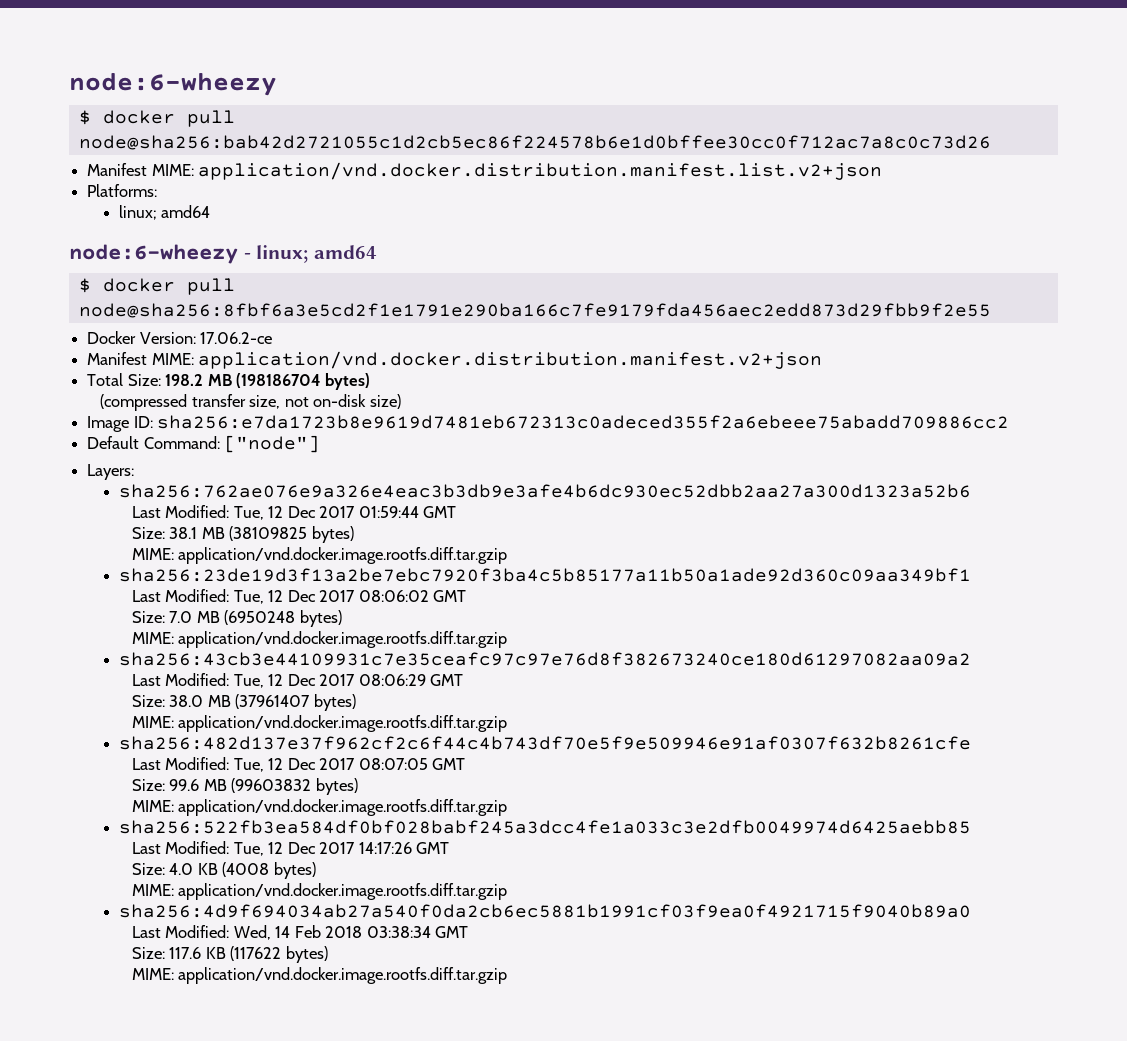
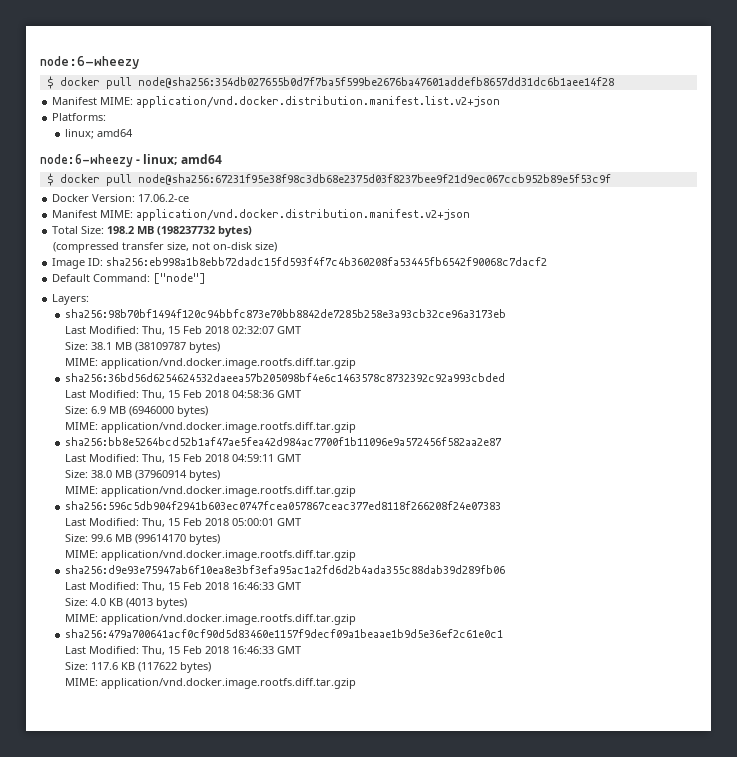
[78,135,991,150] node@sha256:bab42d2721055c1d2cb5ec86f224578b6e1d0bffee30cc0f712ac7a8c0c73d26 -> [137,77,614,88] node@sha256:354db027655b0d7f7ba5f599be2676ba47601addefb8657dd31dc6b1aee14f28
[78,303,991,318] node@sha256:8fbf6a3e5cd2f1e1791e290ba166c7fe9179fda456aec2edd873d29fbb9f2e55 -> [137,174,611,185] node@sha256:67231f95e38f98c3db68e2375d03f8237bee9f21d9ec067ccb952b89e5f53c9f
[235,373,321,388] (198186704 -> [157,226,216,235] (198237732
[157,415,1010,429] sha256:e7da1723b8e9619d7481eb672313c0adeced355f2a6ebeee75abadd709886cc2 -> [106,257,548,266] sha256:eb998a1b8ebb72dadc15fd593f4f7c4b360208fa53445fb6542f90068c7dacf2
[118,484,971,498] [131,505,419,520] sha256:762ae076e9a326e4eac3b3db9e3afe4b6dc930ec52dbb2aa27a300d1323a52b6 // Last Modified: Tue, 12 Dec 2017 01:59:44 -> [64,309,506,318] [64,326,274,335] sha256:98b70bf1494f120c94bbfc873e70bb8842de7285b258e3a93cb32ce96a3173eb // Last Modified: Thu, 15 Feb 2018 02:32:07
[229,526,354,543] [131,547,508,564] [118,568,971,582] [131,589,467,604] [131,610,342,627] [131,631,508,648] [118,652,971,666] [131,673,426,688] (38109825 bytes) // MIME: application/vnd.docker.image.rootfs.diff.tar.gzip // sha256:23de19d3f13a2be7ebc7920f3ba4c5b85177a11b50a1ade92d360c09aa349bf1 // Last Modified: Tue, 12 Dec 2017 08:06:02 GMT // Size: 7.0 MB (6950248 bytes) // MIME: application/vnd.docker.image.rootfs.diff.tar.gzip // sha256:43cb3e44109931c7e35ceafc97c97e76d8f382673240ce180d61297082aa09a2 // Last Modified: Tue, 12 Dec 2017 08:06:29 -> [134,342,220,353] [64,358,356,369] [64,373,505,382] [64,390,301,399] [64,406,208,417] [64,422,356,433] [64,437,502,446] [64,454,274,463] (38109787 bytes) // MIME: application/vnd.docker.image.rootfs.diff.tar.gzip // sha256:36bd56d6254624532daeea57b205098bf4e6c1463578c8732392c92a993cbded // Last Modified: Thu, 15 Feb 2018 04:58:36 GMT // Size: 6.9 MB (6946000 bytes) // MIME: application/vnd.docker.image.rootfs.diff.tar.gzip // sha256:bb8e5264bcd52b1af47ae5fea42d984ac7700f1b11096e9a572456f582aa2e87 // Last Modified: Thu, 15 Feb 2018 04:59:11
[235,694,356,711] [131,715,508,732] [118,736,971,750] [131,757,428,772] (37961407 bytes) // MIME: application/vnd.docker.image.rootfs.diff.tar.gzip // sha256:482d137e37f962cf2c6f44c4b743df70e5f9e509946e91af0307f632b8261cfe // Last Modified: Tue, 12 Dec 2017 08:07:05 -> [134,470,220,481] [64,486,356,497] [64,501,501,510] [64,518,274,527] (37960914 bytes) // MIME: application/vnd.docker.image.rootfs.diff.tar.gzip // sha256:596c5db904f2941b603ec0747fcea057867ceac377ed8118f266208f24e07383 // Last Modified: Thu, 15 Feb 2018 05:00:01
[231,778,358,795] [131,799,508,816] [118,820,971,834] [131,841,412,856] (99603832 bytes) // MIME: application/vnd.docker.image.rootfs.diff.tar.gzip // sha256:522fb3ea584df0bf028babf245a3dcc4fe1a033c3e2dfb0049974d6425aebb85 // Last Modified: Tue, 12 Dec 2017 14:17:26 -> [134,534,220,545] [64,550,356,561] [64,565,505,574] [64,582,274,591] (99614170 bytes) // MIME: application/vnd.docker.image.rootfs.diff.tar.gzip // sha256:d9e93e75947ab6f10ea8e3bf3efa95ac1a2fd6d2b4ada355c88dab39d289fb06 // Last Modified: Thu, 15 Feb 2018 16:46:33
[222,862,316,879] [131,883,508,900] [118,904,971,918] [131,925,431,940] (4008 bytes) // MIME: application/vnd.docker.image.rootfs.diff.tar.gzip // sha256:4d9f694034ab27a540f0da2cb6ec5881b1991cf03f9ea0f4921715f9040b89a0 // Last Modified: Wed, 14 Feb 2018 03:38:34 -> [125,598,187,609] [64,614,356,625] [64,629,503,638] [64,646,274,655] (4013 bytes) // MIME: application/vnd.docker.image.rootfs.diff.tar.gzip // sha256:479a700641acf0cf90d5d83460e1157f9decf09a1beaae1b9d5e36ef2c61e0c1 // Last Modified: Thu, 15 Feb 2018 16:46:33

